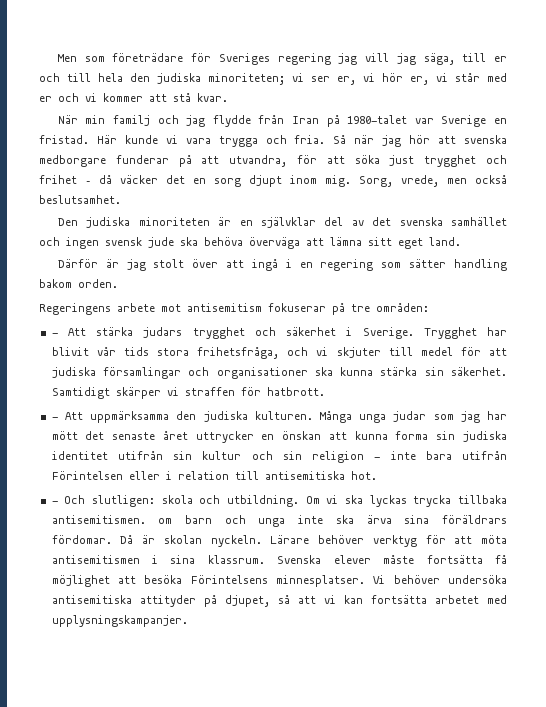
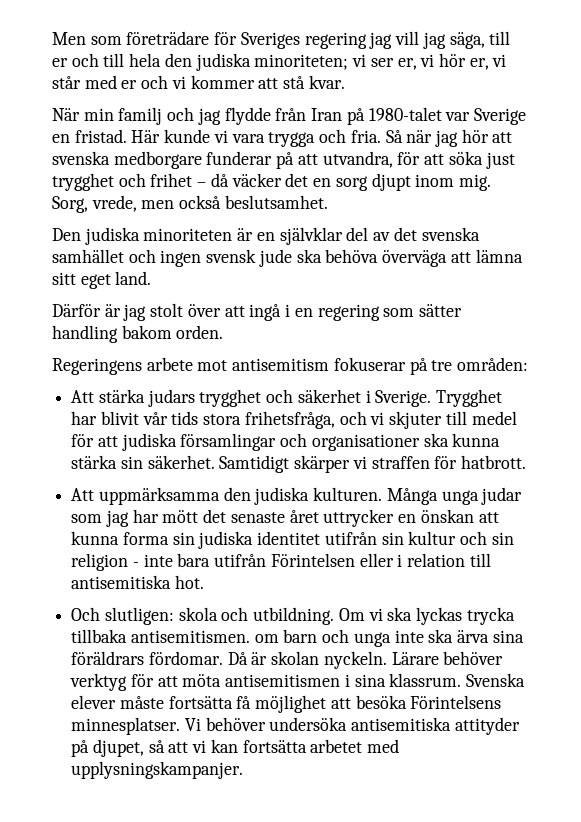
[51,333,58,336] - -> (529, 364) none
[51,417,58,420] - -> (527, 462) none
[51,501,58,504] - -> (204, 582) none

